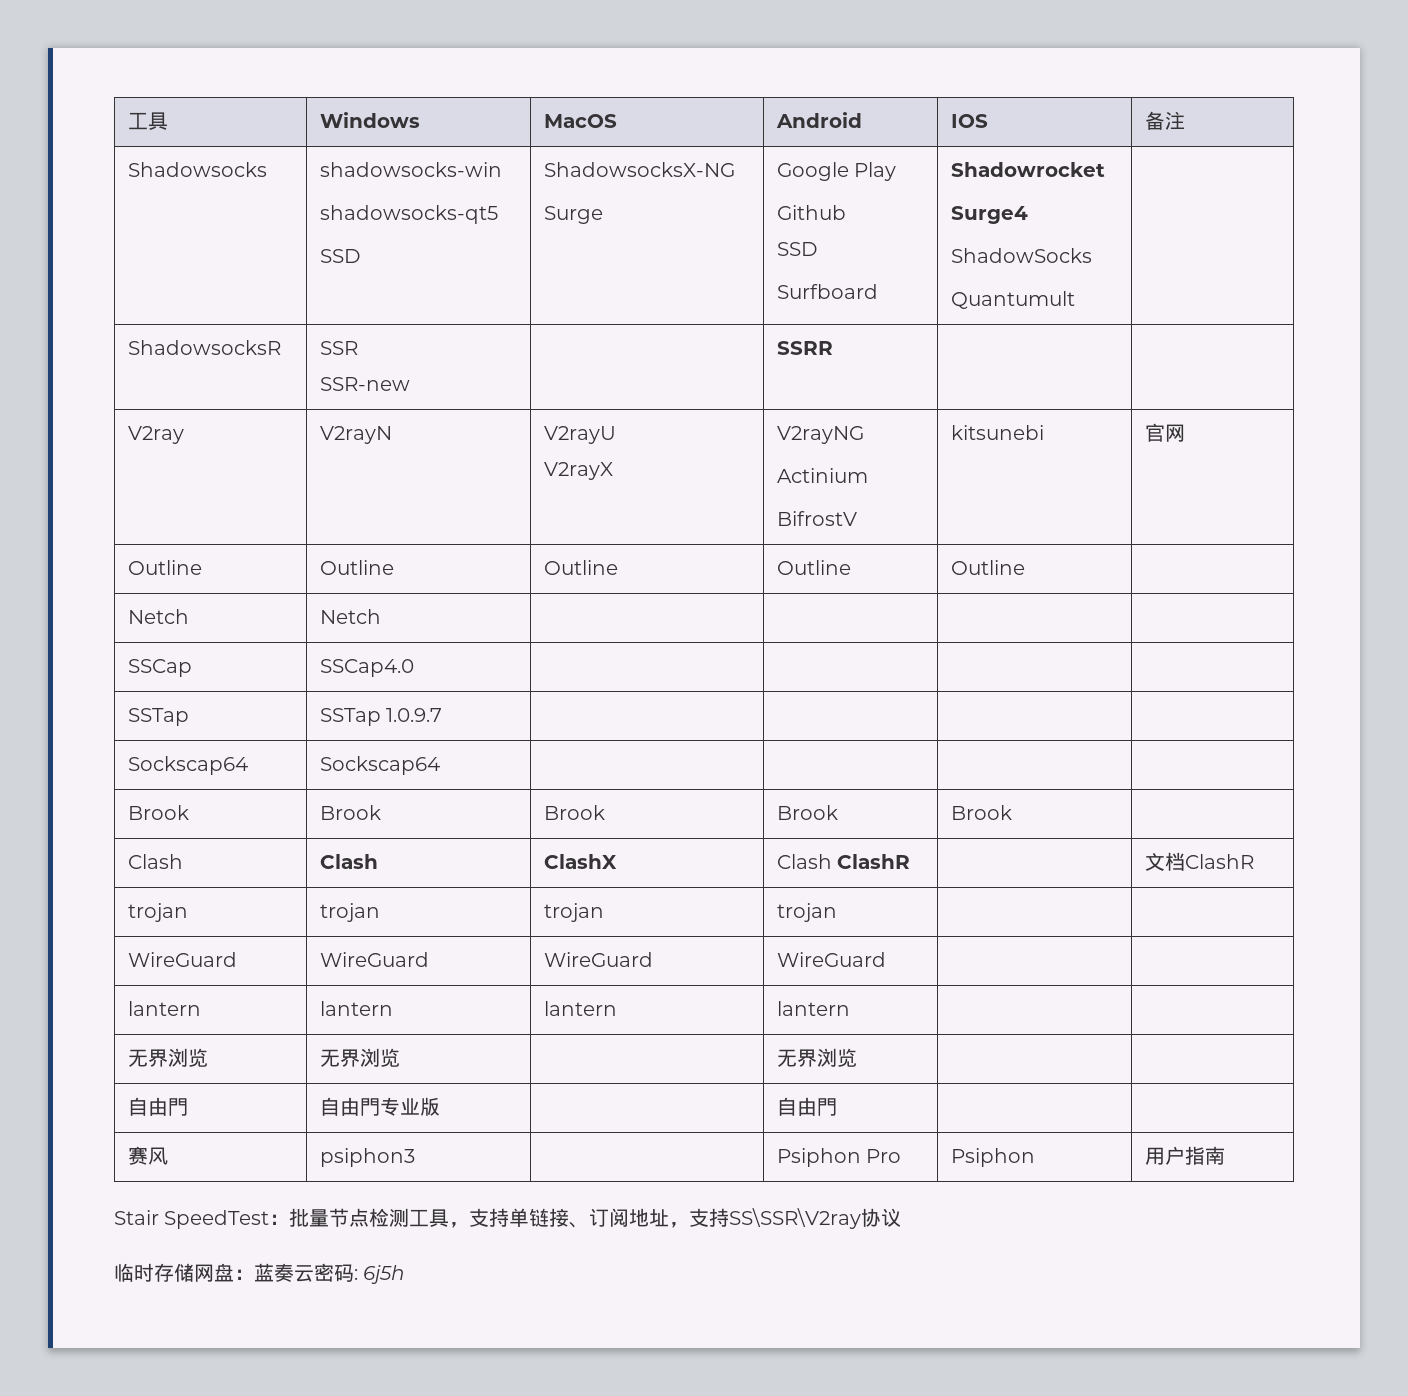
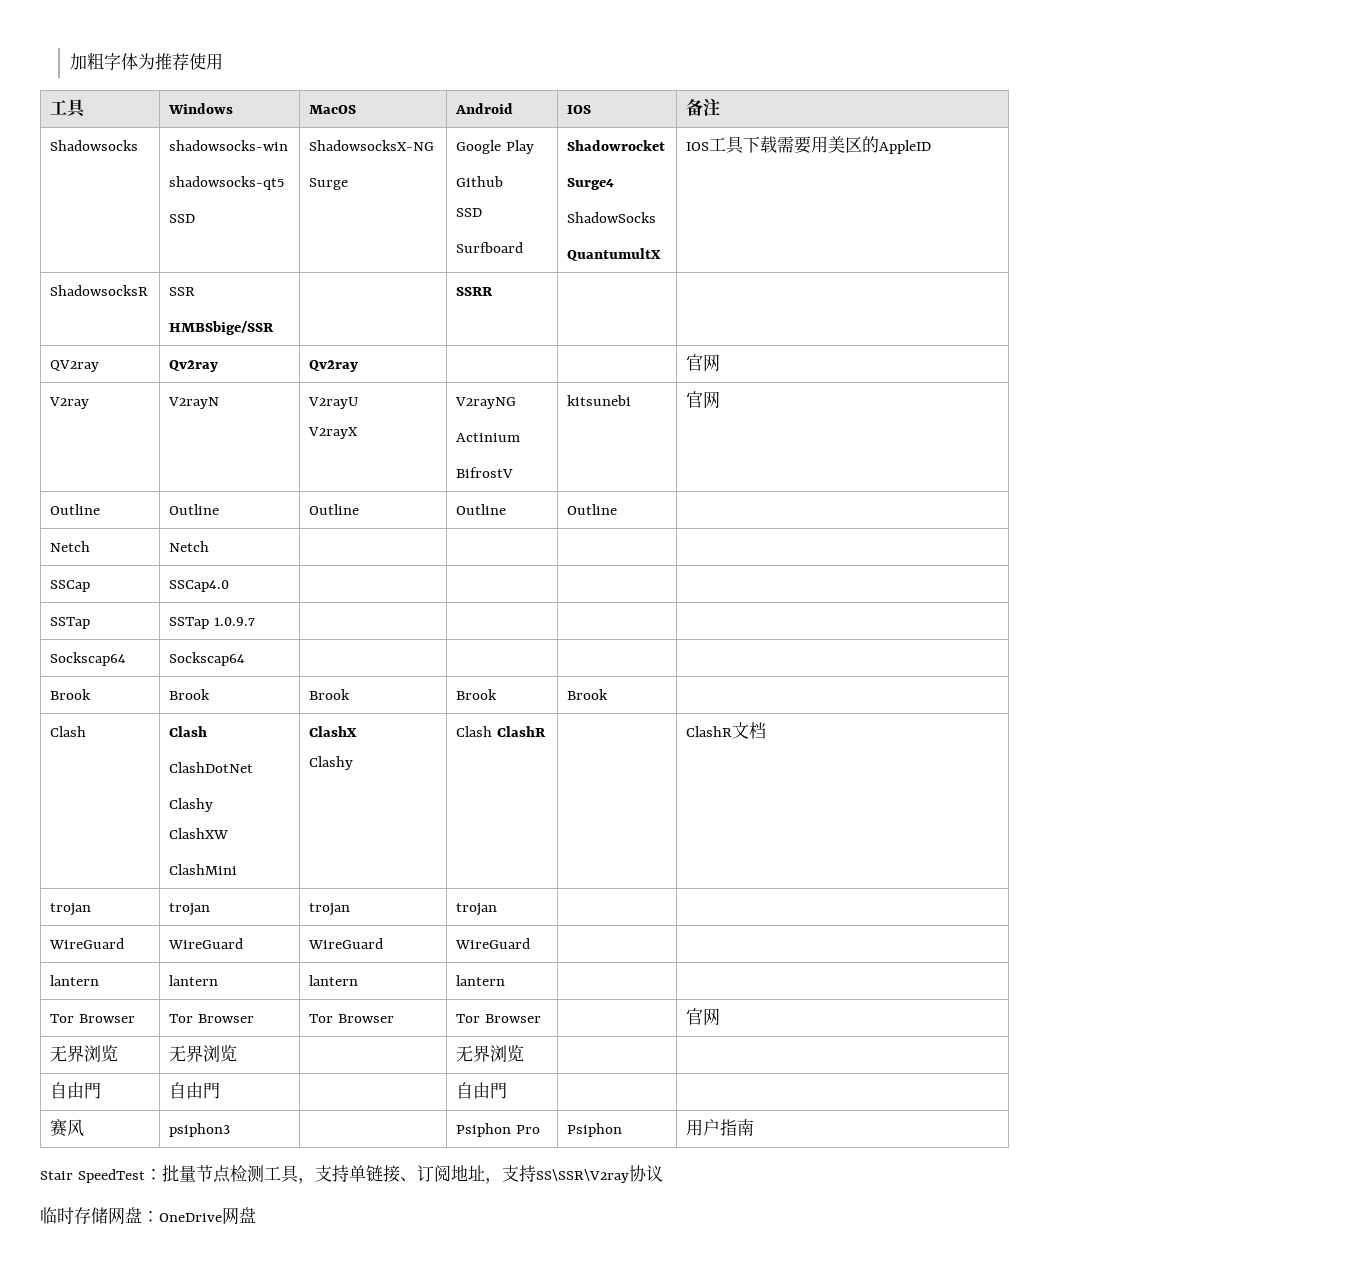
(128, 121) none -> [69,52,223,71] 加粗字体为推荐使用 //
[951,291,1076,309] Quantumult | -> [567,248,662,261] [686,136,932,154] QuantumultX | IOS工具下载需要用美区的AppleID
[320,377,411,391] SSR-new -> [169,321,275,335] HMBSbige/SSR
(834, 348) none -> [50,360,100,372] [169,360,219,372] [309,360,359,372] [686,354,721,372] // QV2ray | Qv2ray | Qv2ray | | | 官网
(379, 861) none -> [169,762,254,773] [169,798,214,812] [169,828,229,839] [169,864,238,875] // ClashDotNet // Clashy // ClashXW // ClashMini
(618, 861) none -> [309,756,354,770] // Clashy
(911, 861) none -> [686,726,733,737] ClashR
[1185,854,1255,869] ClashR -> (767, 730) none
(851, 1008) none -> [50,1014,135,1023] [169,1014,254,1023] [309,1014,394,1023] [456,1014,541,1023] [686,1008,721,1026] // Tor Browser | Tor Browser | Tor Browser | Tor Browser | | 官网
[380,1097,441,1116] 专业版 -> (221, 1090) none
[254,1263,406,1284] 蓝奏云密码: 6j5h -> [159,1207,256,1225] OneDrive网盘

